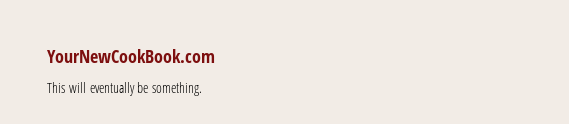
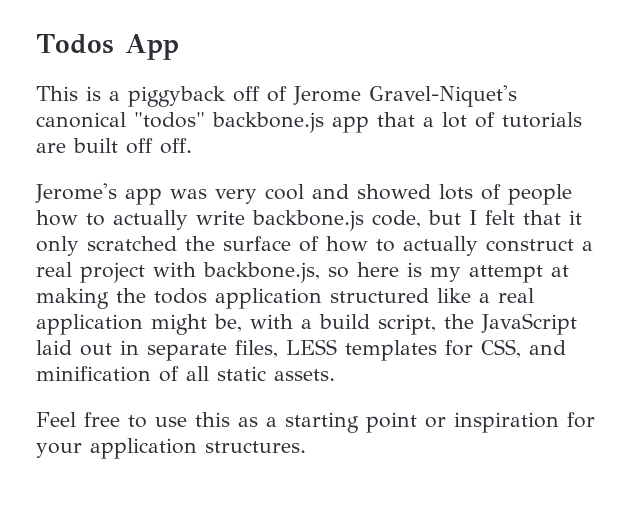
[47,49,215,63] YourNewCookBook.com -> [36,34,179,60] Todos App
[68,82,203,96] will eventually be something. -> [86,85,517,107] [36,112,582,133] [36,138,192,154] [35,183,572,205] [36,210,582,231] [36,236,593,256] [36,262,569,283] [36,288,534,309] [36,313,577,335] [36,339,566,361] [36,366,335,382] [36,412,595,433] [36,438,306,459] is a piggyback off of Jerome Gravel-Niquet's canonical "todos" backbone.js app that a lot of tutorials are built off off. // Jerome's app was very cool and showed lots of people how to actually write backbone.js code, but I felt that it only scratched the surface of how to actually construct a real project with backbone.js, so here is my attempt at making the todos application structured like a real application might be, with a build script, the JavaScript laid out in separate files, LESS templates for CSS, and minification of all static assets. // Feel free to use this as a starting point or inspiration for your application structures.

